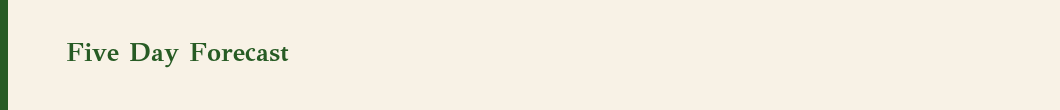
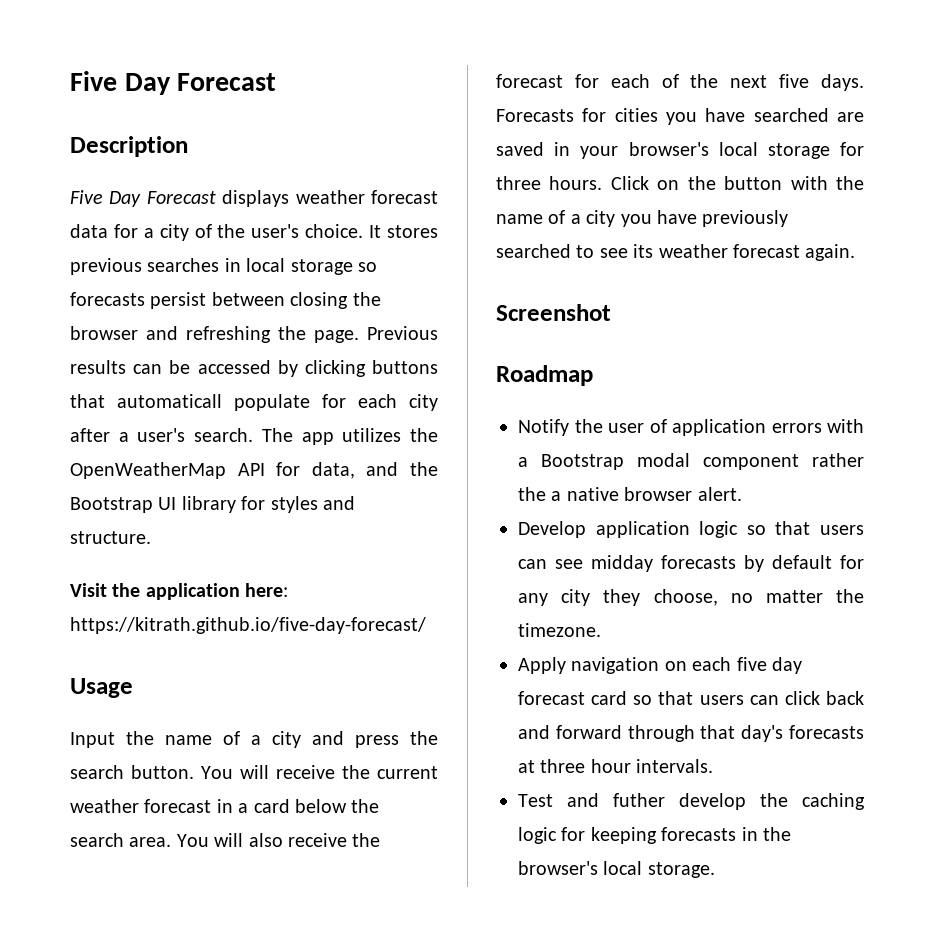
[66,43,289,68] Five Day Forecast -> [70,71,277,95] [70,136,188,157] [70,190,438,207] [70,224,438,241] [70,258,377,275] [70,292,381,309] [70,326,438,343] [70,360,438,377] [70,394,438,411] [70,428,438,445] [70,462,438,479] [70,496,355,513] [70,531,151,544] [70,583,289,600] [70,617,426,634] [70,678,133,698] [70,731,438,748] [70,765,438,779] [70,799,380,813] [70,833,381,847] [496,74,864,91] [496,108,864,125] [496,142,864,159] [496,176,864,190] [496,210,789,227] [496,244,856,261] [496,304,611,321] [496,365,593,386] [518,419,864,436] [518,453,864,470] [518,487,742,501] [518,521,864,538] [518,555,864,572] [518,589,864,606] [518,623,601,637] [518,657,802,674] [518,691,864,705] [518,725,864,742] [518,759,714,773] [518,793,865,810] [518,827,791,844] [518,861,715,878] Five Day Forecast // Description // Five Day Forecast displays weather forecast data for a city of the user's choice. It stores previous searches in local storage so forecasts persist between closing the browser and refreshing the page. Previous results can be accessed by clicking buttons that automaticall populate for each city after a user's search. The app utilizes the OpenWeatherMap API for data, and the Bootstrap UI library for styles and structure. // Visit the application here: https://kitrath.github.io/five-day-forecast/ // Usage // Input the name of a city and press the search button. You will receive the current weather forecast in a card below the search area. You will also receive the forecast for each of the next five days. Forecasts for cities you have searched are saved in your browser's local storage for three hours. Click on the button with the name of a city you have previously searched to see its weather forecast again. // Screenshot // Roadmap // Notify the user of application errors with a Bootstrap modal component rather the a native browser alert. // Develop application logic so that users can see midday forecasts by default for any city they choose, no matter the timezone. // Apply navigation on each five day forecast card so that users can click back and forward through that day's forecasts at three hour intervals. // Test and futher develop the caching logic for keeping forecasts in the browser's local storage.

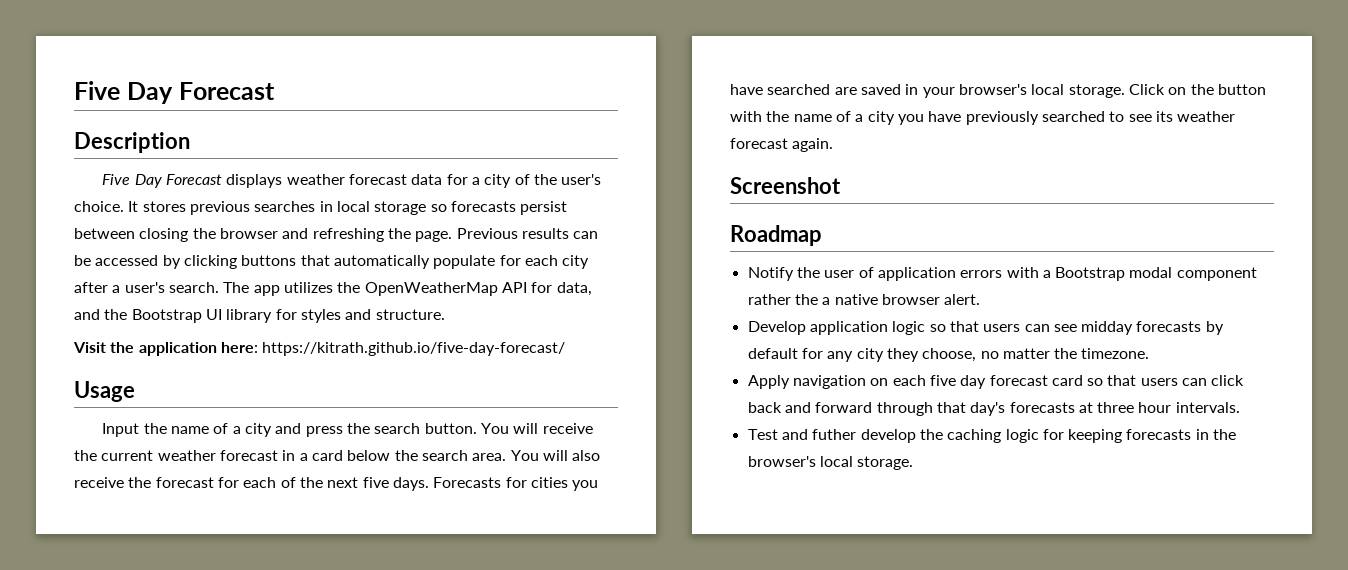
[117,394,222,408] automaticall -> [333,255,430,269] automatically
[767,142,864,159] [496,176,603,190] storage for three hours. -> [1068,84,1125,98] storage.

